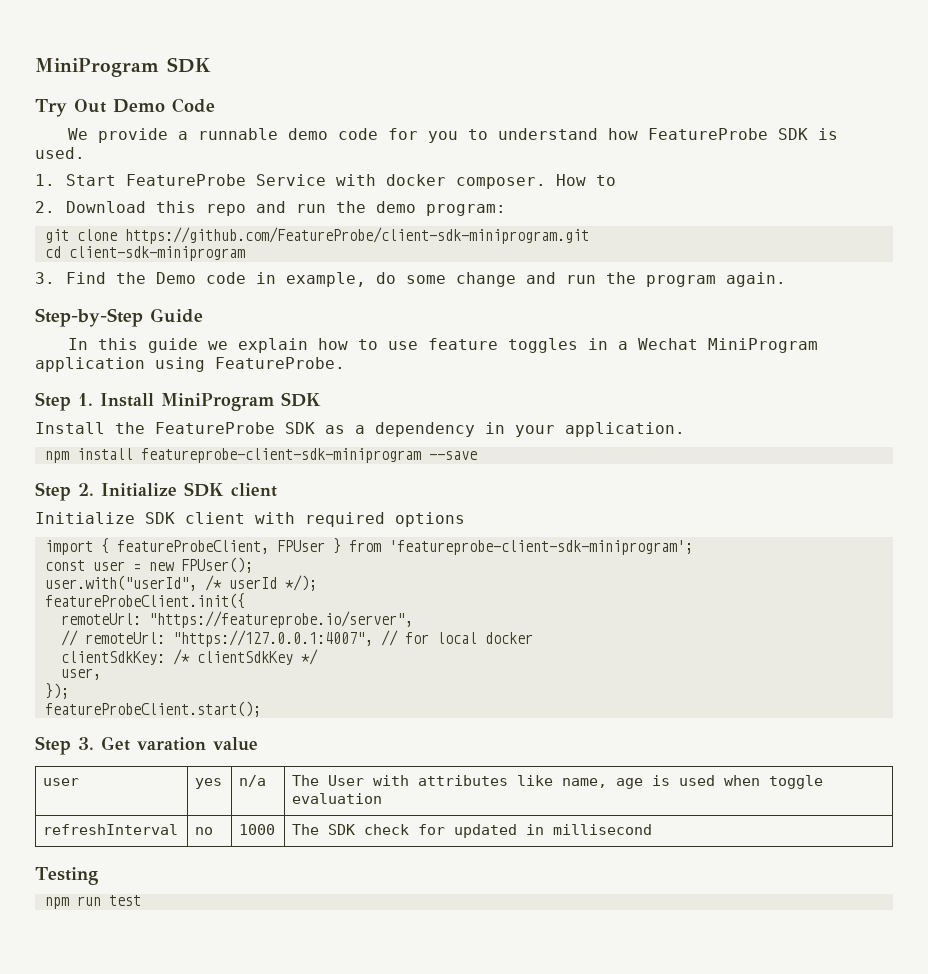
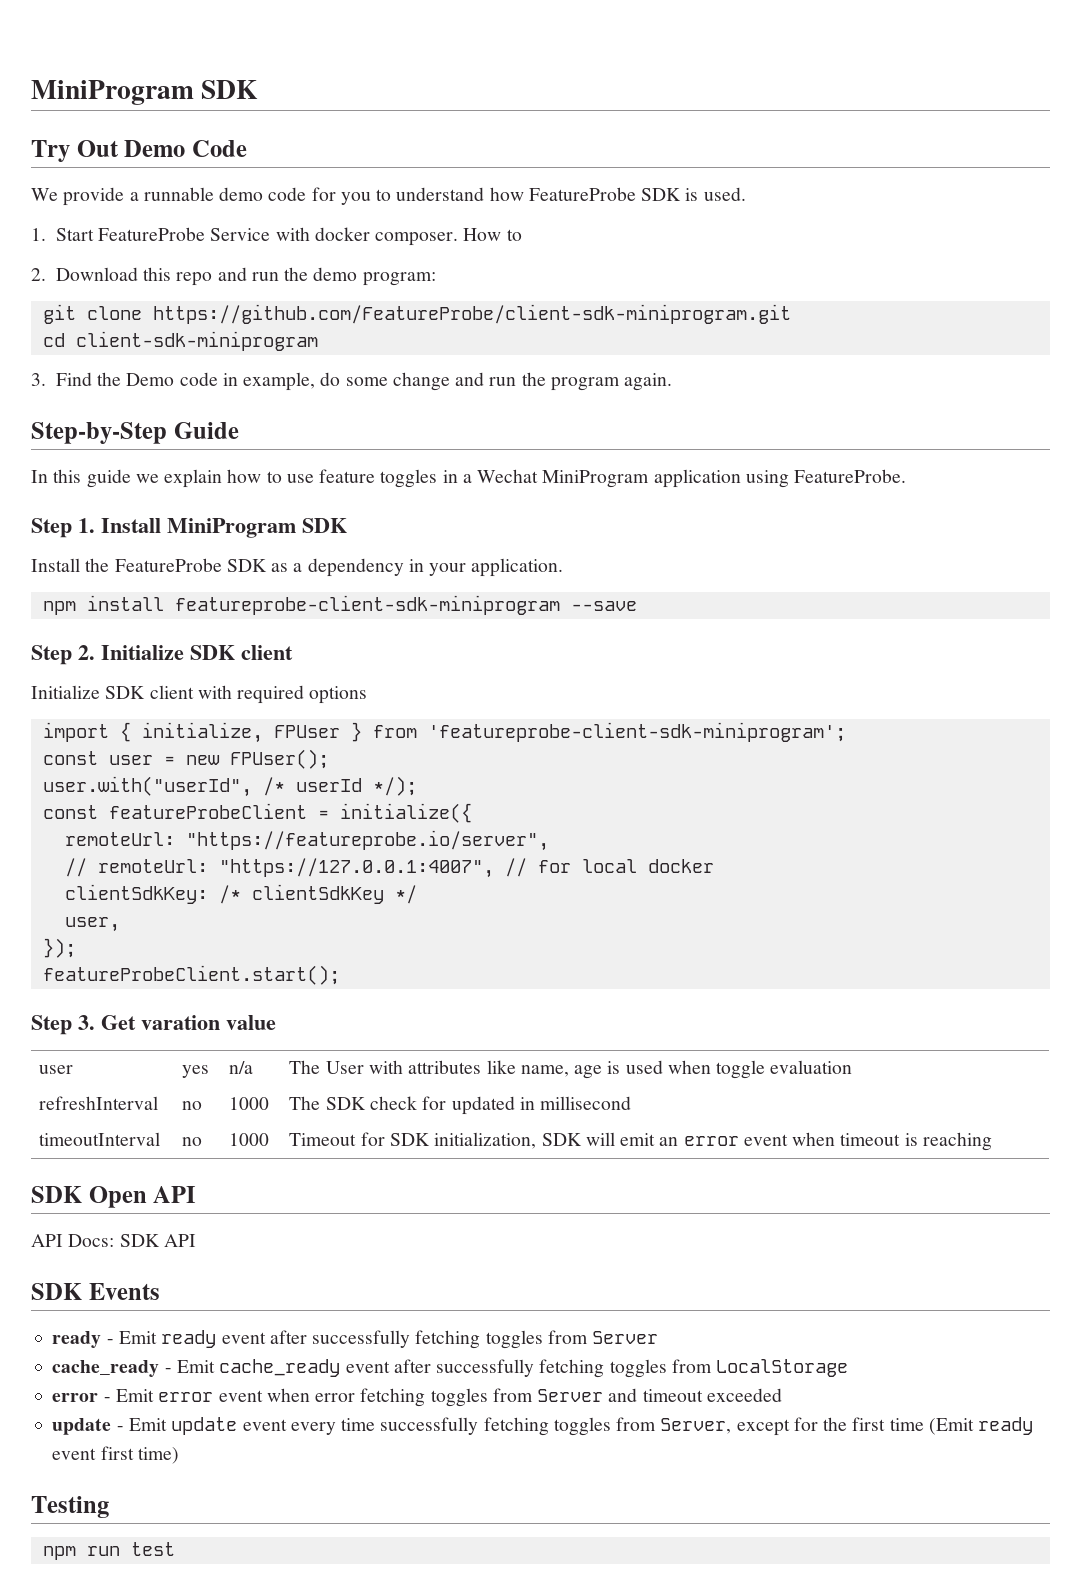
[116,540,269,554] featureProbeClient, -> [141,722,263,743] initialize,
[44,593,245,609] featureProbeClient.init({ -> [42,803,472,823] const featureProbeClient = initialize({
(652, 829) none -> [39,1132,161,1146] [182,1137,203,1146] [229,1133,270,1146] [289,1132,992,1151] [31,1186,197,1208] [31,1234,196,1247] [31,1283,160,1300] [52,1330,659,1349] [52,1359,849,1378] [52,1388,782,1407] [52,1417,1034,1436] [52,1446,179,1464] // timeoutInterval | no | 1000 | Timeout for SDK initialization, SDK will emit an error event when timeout is reaching // SDK Open API // API Docs: SDK API // SDK Events // ready - Emit ready event after successfully fetching toggles from Server // cache_ready - Emit cache_ready event after successfully fetching toggles from LocalStorage // error - Emit error event when error fetching toggles from Server and timeout exceeded // update - Emit update event every time successfully fetching toggles from Server, except for the first time (Emit ready event first time)

